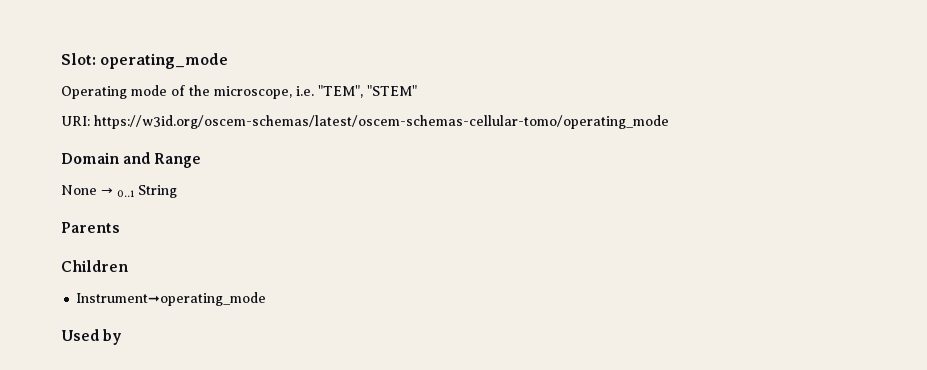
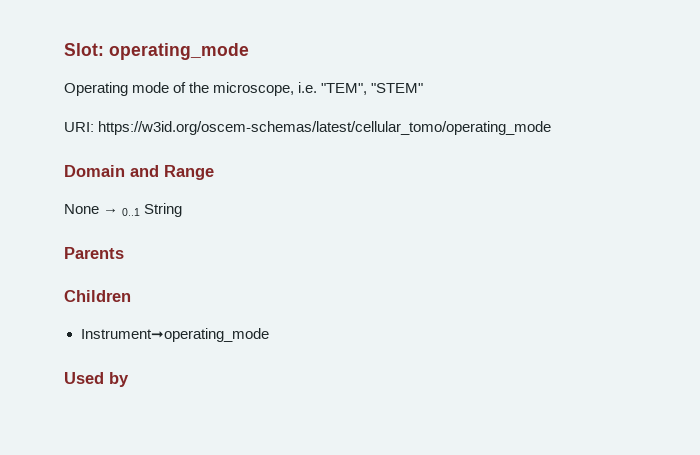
[94,115,669,129] https://w3id.org/oscem-schemas/latest/oscem-schemas-cellular-tomo/operating_mode -> [98,121,552,135] https://w3id.org/oscem-schemas/latest/cellular_tomo/operating_mode

